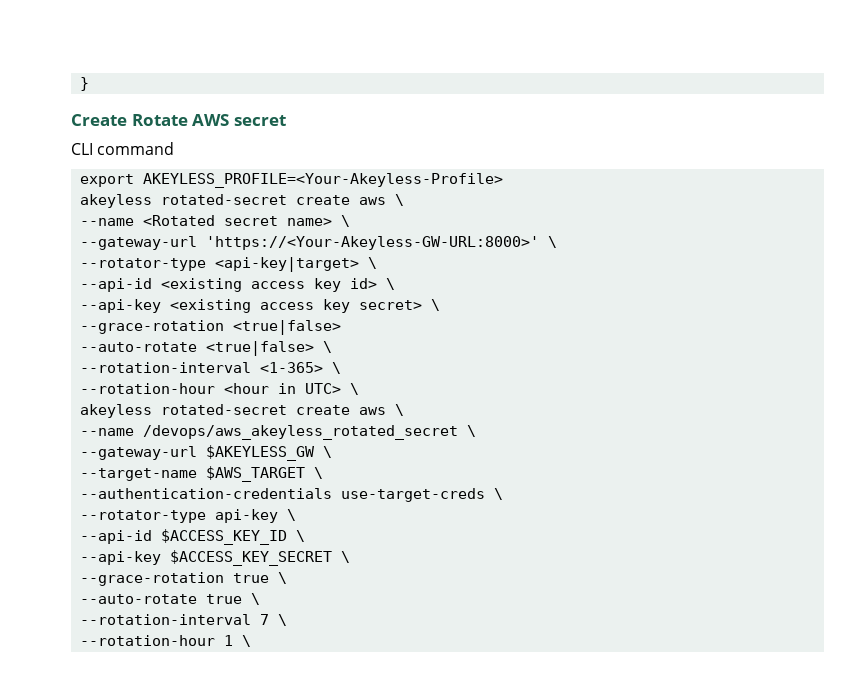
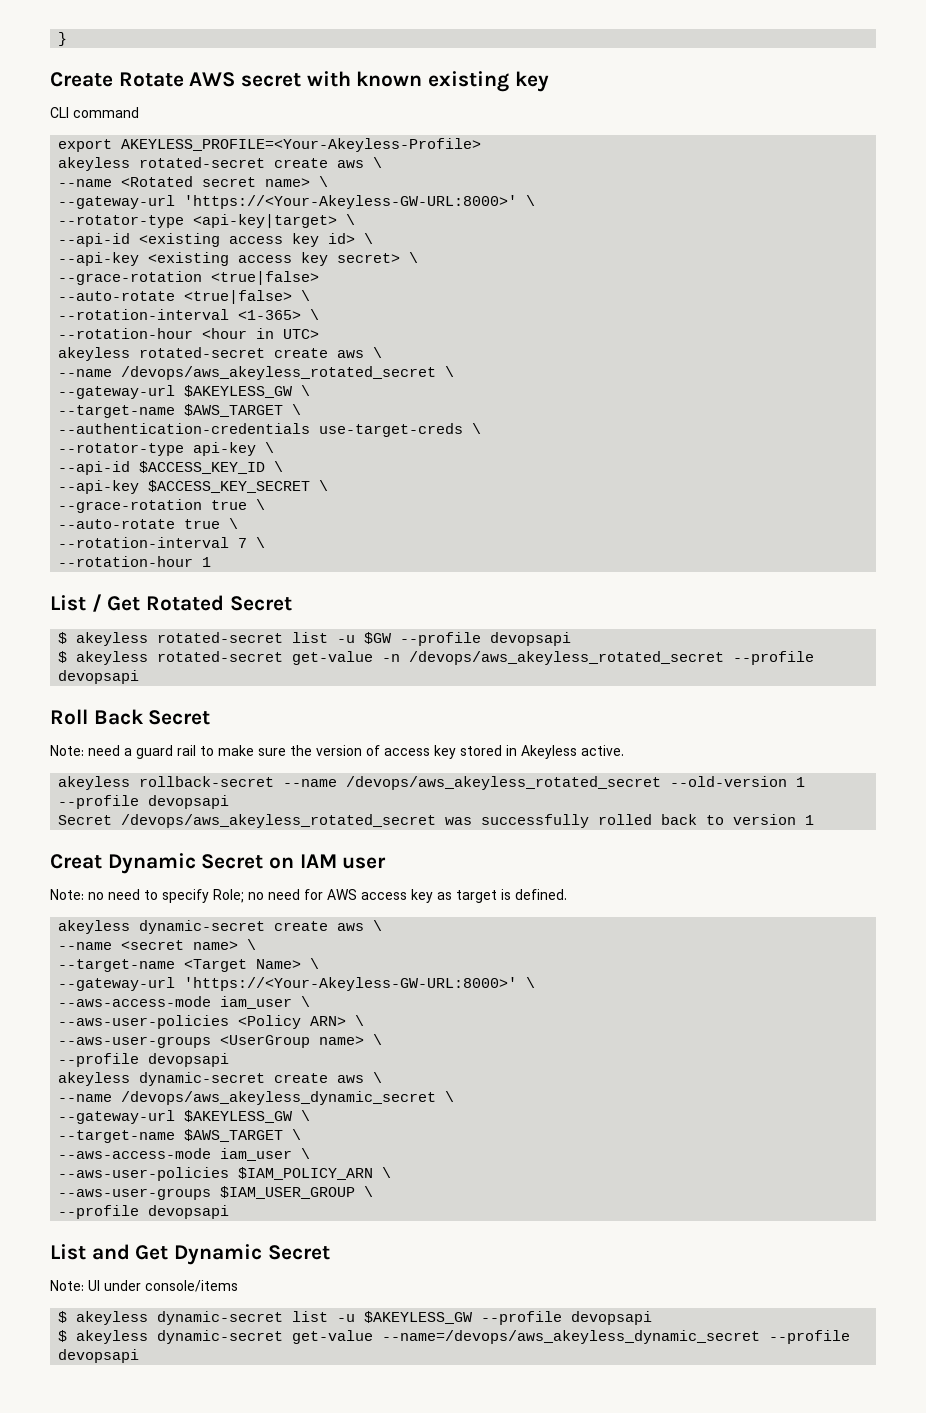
(286, 120) none -> [306,71,549,92] with known existing key
[350,383,360,395] \ -> (320, 334) none
[242,635,252,647] \ -> [50,594,292,612] [58,632,572,646] [58,651,815,665] [58,670,140,684] [50,709,211,725] [50,745,624,759] [58,776,806,790] [58,795,230,809] [58,814,815,828] [50,853,387,874] [50,889,567,903] [58,920,383,934] [58,939,257,950] [58,958,320,972] [58,977,536,991] [58,996,311,1009] [58,1015,365,1029] [58,1034,383,1048] [58,1053,230,1067] [58,1072,383,1086] [58,1091,455,1105] [58,1110,311,1124] [58,1129,302,1143] [58,1148,311,1161] [58,1167,392,1181] [58,1186,374,1200] [58,1205,230,1219] [50,1244,330,1265] [50,1280,238,1292] [58,1311,653,1325] [58,1330,851,1344] [58,1349,140,1363] // List / Get Rotated Secret // $ akeyless rotated-secret list -u $GW --profile devopsapi // $ akeyless rotated-secret get-value -n /devops/aws_akeyless_rotated_secret --profile devopsapi // Roll Back Secret // Note: need a guard rail to make sure the version of access key stored in Akeyless active. // akeyless rollback-secret --name /devops/aws_akeyless_rotated_secret --old-version 1 --profile devopsapi // Secret /devops/aws_akeyless_rotated_secret was successfully rolled back to version 1 // Creat Dynamic Secret on IAM user // Note: no need to specify Role; no need for AWS access key as target is defined. // akeyless dynamic-secret create aws \ // --name <secret name> \ // --target-name <Target Name> \ // --gateway-url 'https://<Your-Akeyless-GW-URL:8000>' \ // --aws-access-mode iam_user \ // --aws-user-policies <Policy ARN> \ // --aws-user-groups <UserGroup name> \ // --profile devopsapi // akeyless dynamic-secret create aws \ // --name /devops/aws_akeyless_dynamic_secret \ // --gateway-url $AKEYLESS_GW \ // --target-name $AWS_TARGET \ // --aws-access-mode iam_user \ // --aws-user-policies $IAM_POLICY_ARN \ // --aws-user-groups $IAM_USER_GROUP \ // --profile devopsapi // List and Get Dynamic Secret // Note: UI under console/items // $ akeyless dynamic-secret list -u $AKEYLESS_GW --profile devopsapi // $ akeyless dynamic-secret get-value --name=/devops/aws_akeyless_dynamic_secret --profile devopsapi

